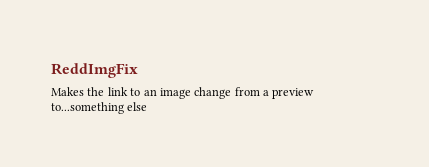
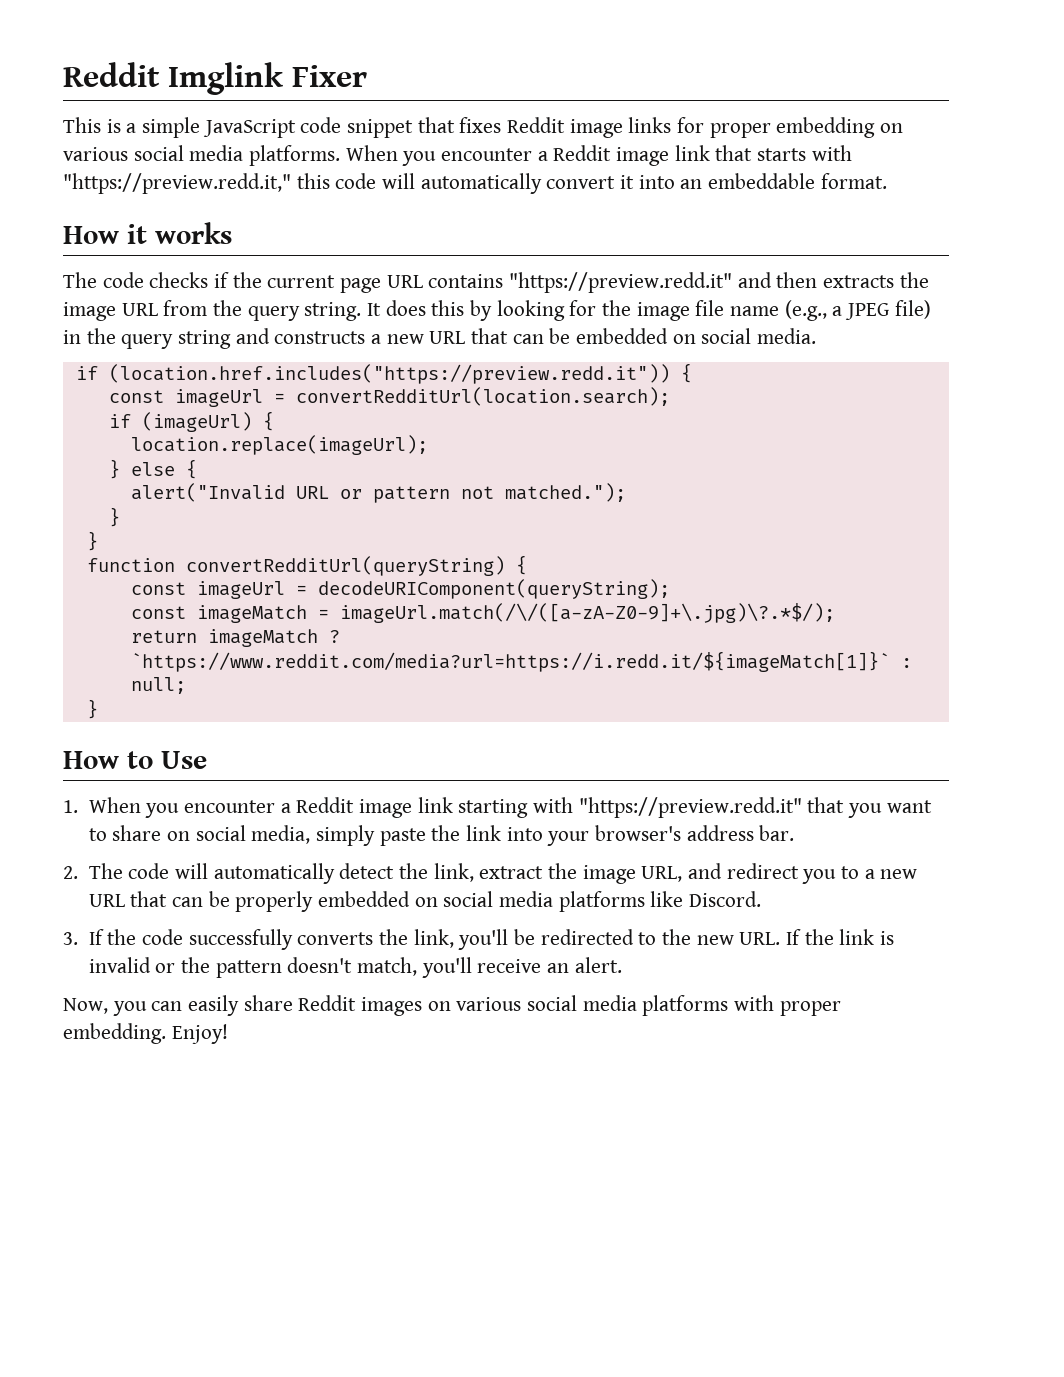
[51,63,138,78] [51,87,315,99] [51,102,148,114] ReddImgFix // Makes the link to an image change from a preview to...something else -> [63,62,367,95] [63,117,904,138] [63,145,852,166] [63,173,887,194] [63,222,232,244] [63,272,929,293] [63,300,931,321] [63,328,817,349] [75,363,692,384] [108,387,670,407] [108,411,274,432] [130,435,428,455] [108,459,197,479] [130,483,626,503] [108,507,120,527] [86,531,98,551] [86,555,527,576] [130,579,670,599] [130,603,835,623] [130,629,340,647] [130,651,912,672] [130,677,186,694] [86,699,98,719] [63,751,207,769] [63,797,932,818] [88,825,795,846] [63,863,918,884] [88,891,761,912] [63,929,894,950] [88,957,622,978] [63,995,841,1016] [63,1023,228,1044] Reddit Imglink Fixer // This is a simple JavaScript code snippet that fixes Reddit image links for proper embedding on various social media platforms. When you encounter a Reddit image link that starts with "https://preview.redd.it," this code will automatically convert it into an embeddable format. // How it works // The code checks if the current page URL contains "https://preview.redd.it" and then extracts the image URL from the query string. It does this by looking for the image file name (e.g., a JPEG file) in the query string and constructs a new URL that can be embedded on social media. // if (location.href.includes("https://preview.redd.it")) { // const imageUrl = convertRedditUrl(location.search); // if (imageUrl) { // location.replace(imageUrl); // } else { // alert("Invalid URL or pattern not matched."); // } // } // function convertRedditUrl(queryString) { // const imageUrl = decodeURIComponent(queryString); // const imageMatch = imageUrl.match(/\/([a-zA-Z0-9]+\.jpg)\?.*$/); // return imageMatch ? `https://www.reddit.com/media?url=https://i.redd.it/${imageMatch[1]}` : null; // } // How to Use // 1. When you encounter a Reddit image link starting with "https://preview.redd.it" that you want to share on social media, simply paste the link into your browser's address bar. // 2. The code will automatically detect the link, extract the image URL, and redirect you to a new URL that can be properly embedded on social media platforms like Discord. // 3. If the code successfully converts the link, you'll be redirected to the new URL. If the link is invalid or the pattern doesn't match, you'll receive an alert. // Now, you can easily share Reddit images on various social media platforms with proper embedding. Enjoy!

